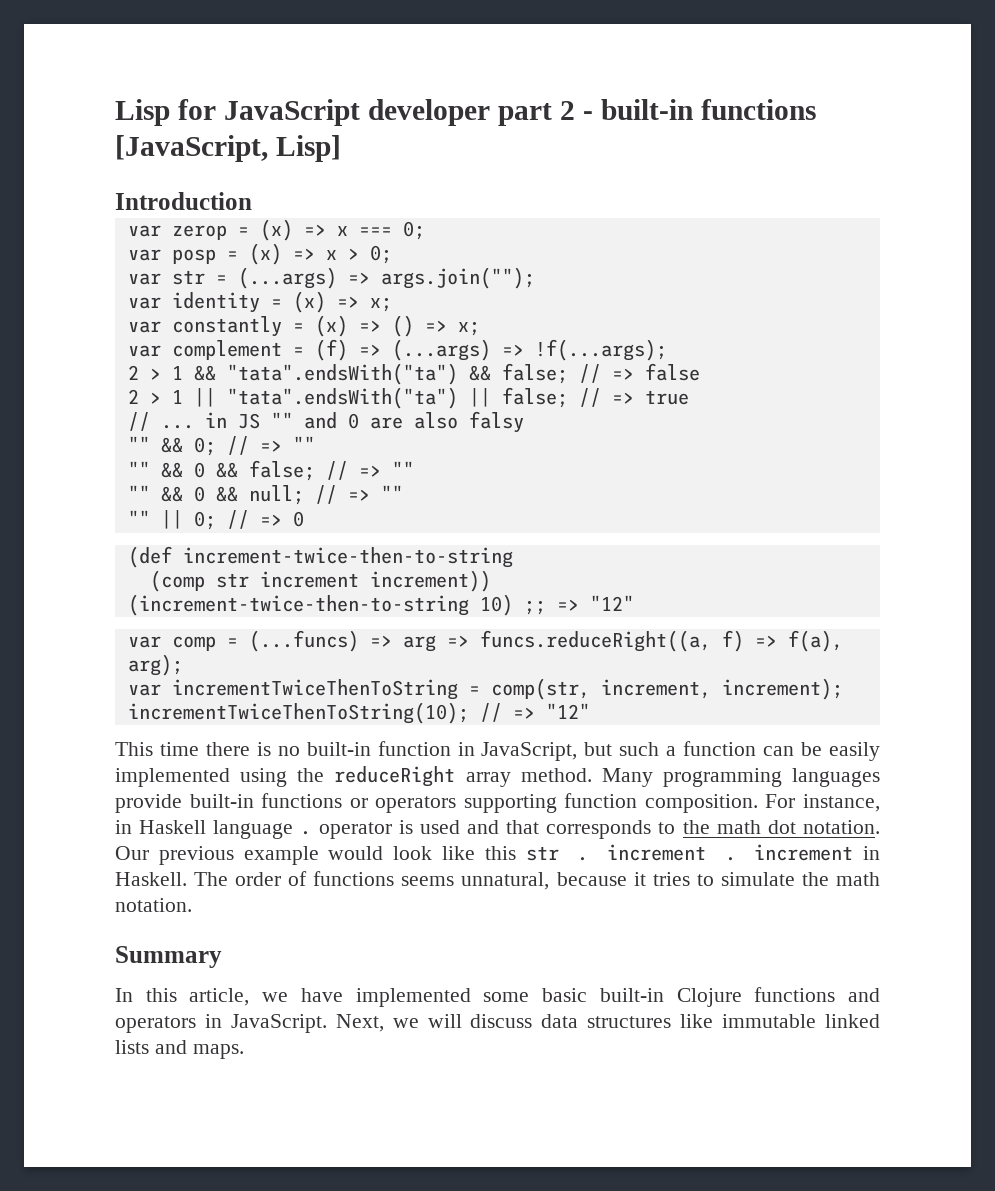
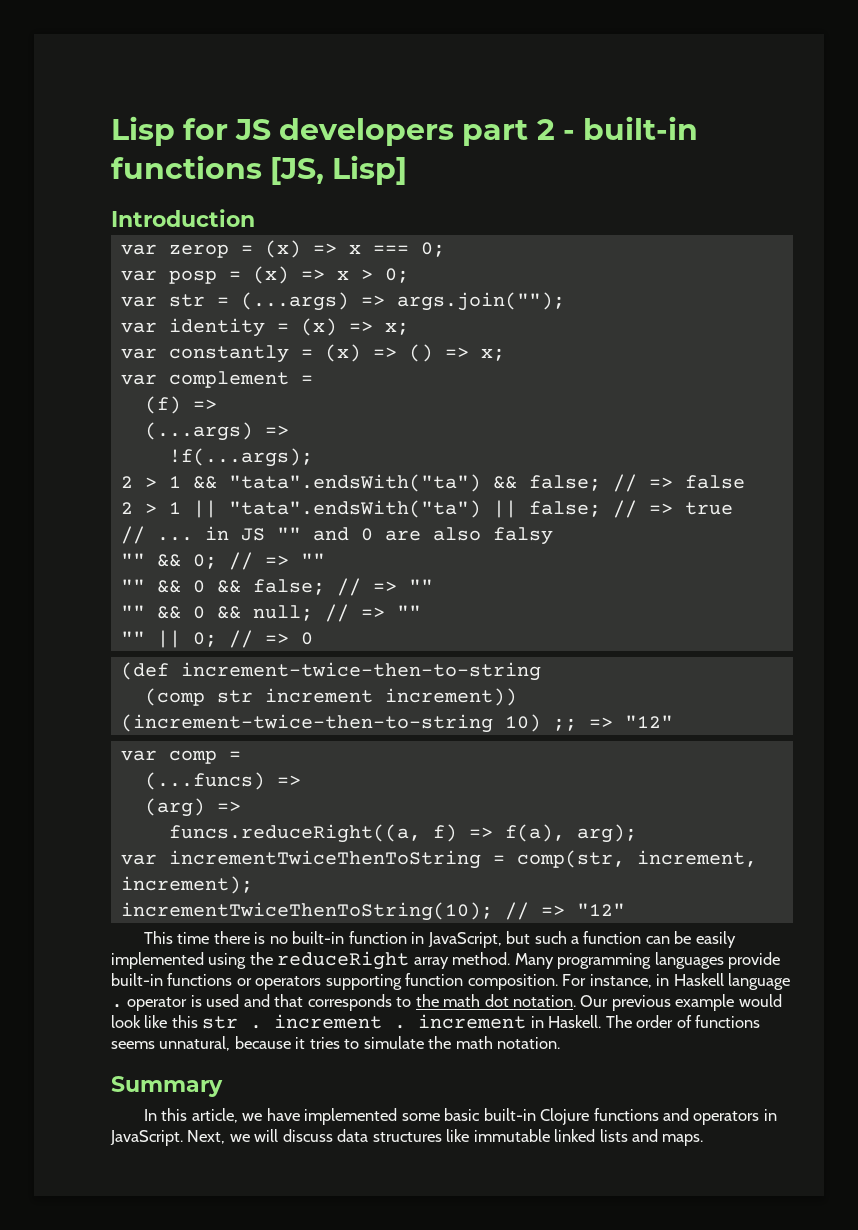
[223,99,490,126] JavaScript developer -> [235,118,455,146] JS developers
[115,135,268,162] [JavaScript, -> [270,157,325,185] [JS,
(304, 351) none -> (313, 379) //
[391,339,524,361] (...args) => -> [144,422,289,441] // (...args) => //
(238, 642) none -> (241, 755) //
[402,635,469,652] arg => -> [144,798,241,817] // (arg) => //

